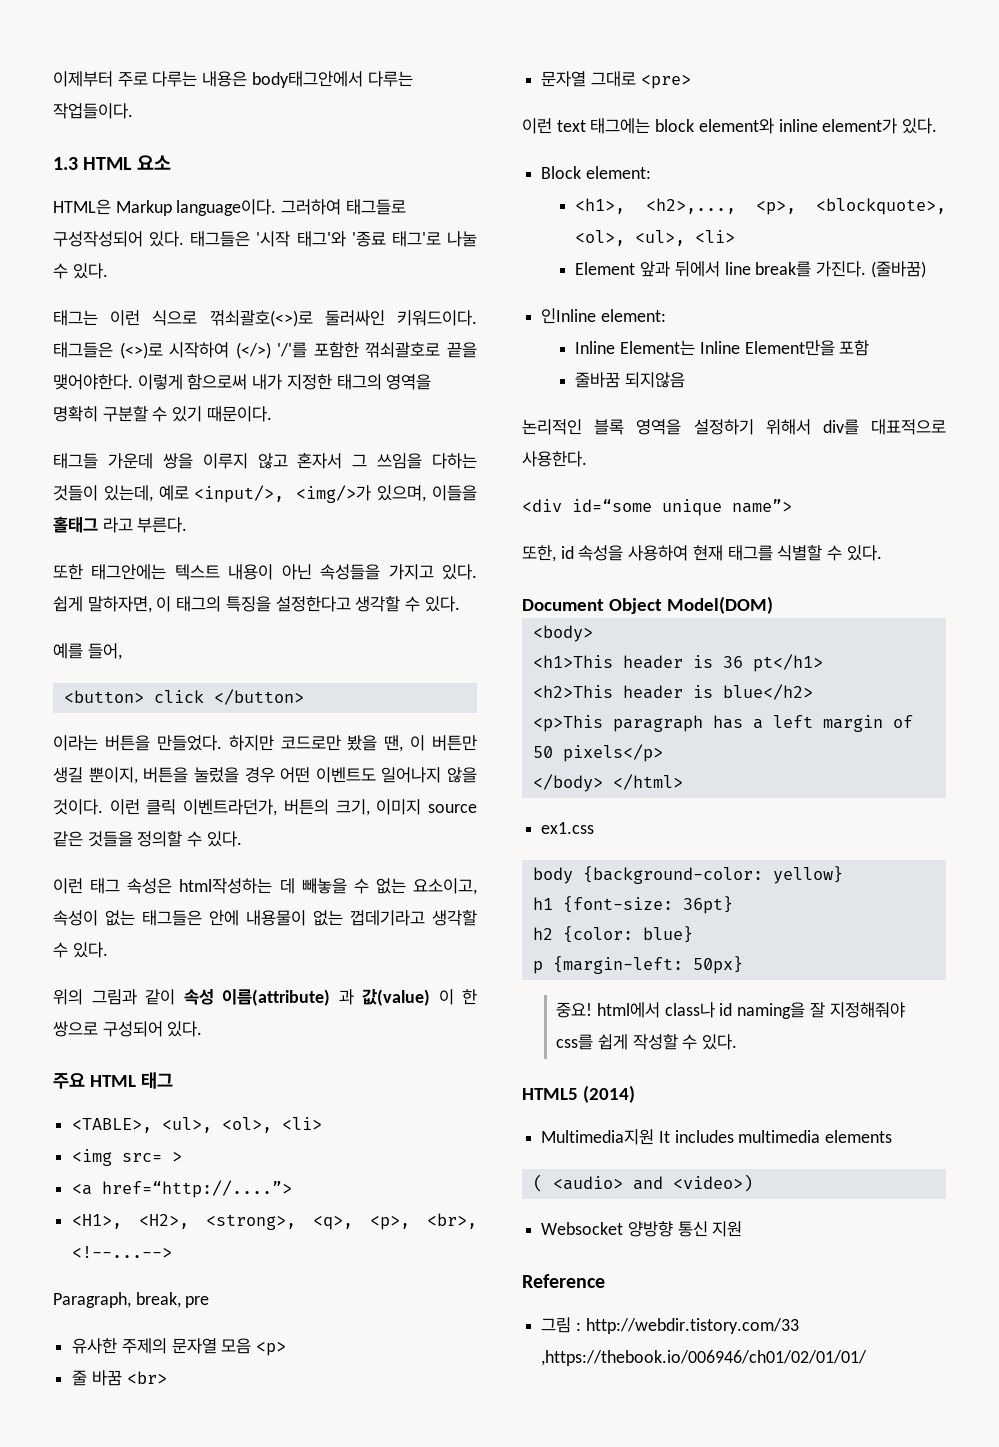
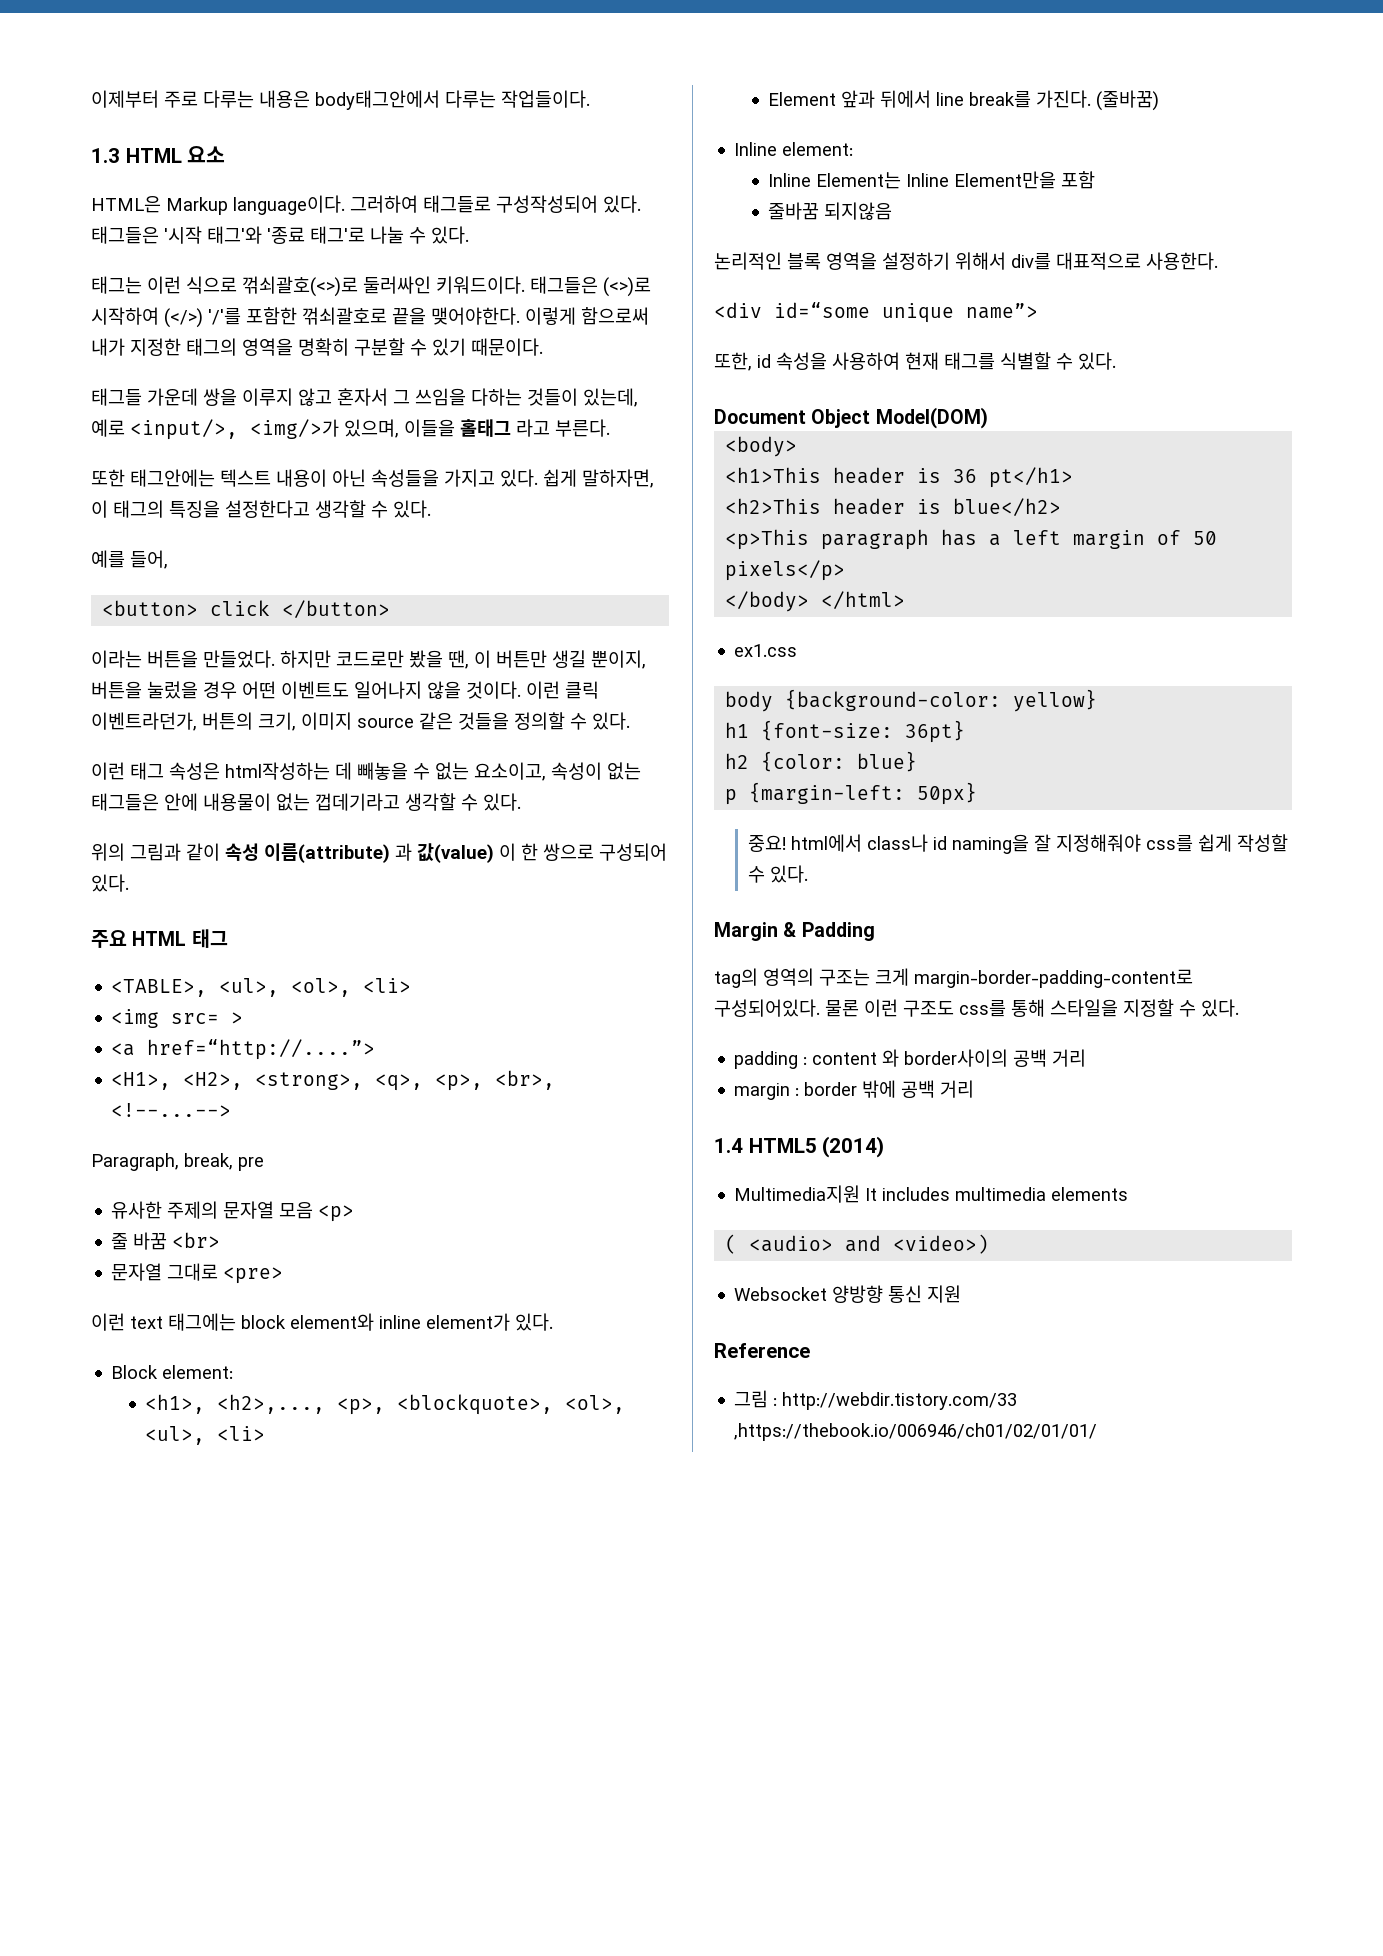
[541,308,597,324] 인Inline -> [734,142,778,156] Inline
(738, 1042) none -> [714,922,875,941] [714,968,1193,988] [714,999,1239,1017] [734,1049,1087,1069] [734,1080,975,1100] [714,1138,743,1153] Margin & Padding // tag의 영역의 구조는 크게 margin-border-padding-content로 구성되어있다. 물론 이런 구조도 css를 통해 스타일을 지정할 수 있다. // padding : content 와 border사이의 공백 거리 // margin : border 밖에 공백 거리 // 1.4

